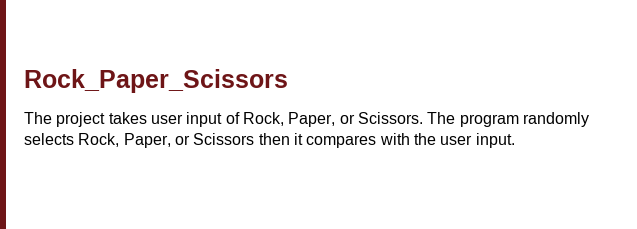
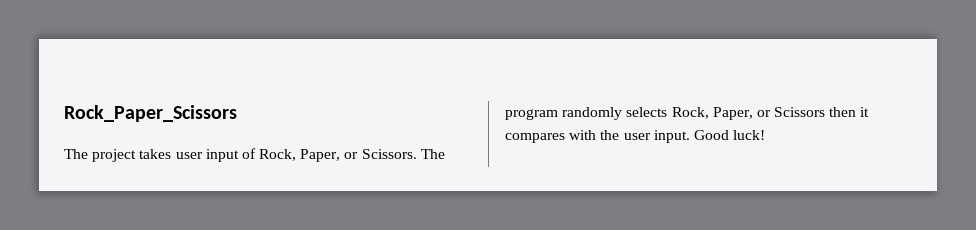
(515, 140) none -> [693,130,766,140] Good luck!

